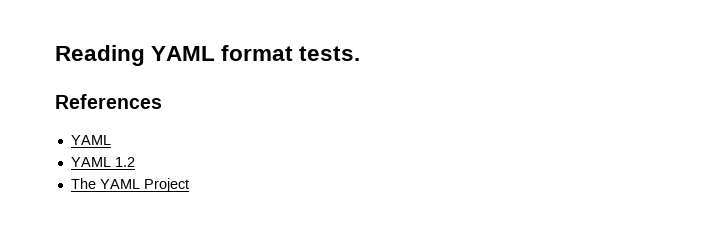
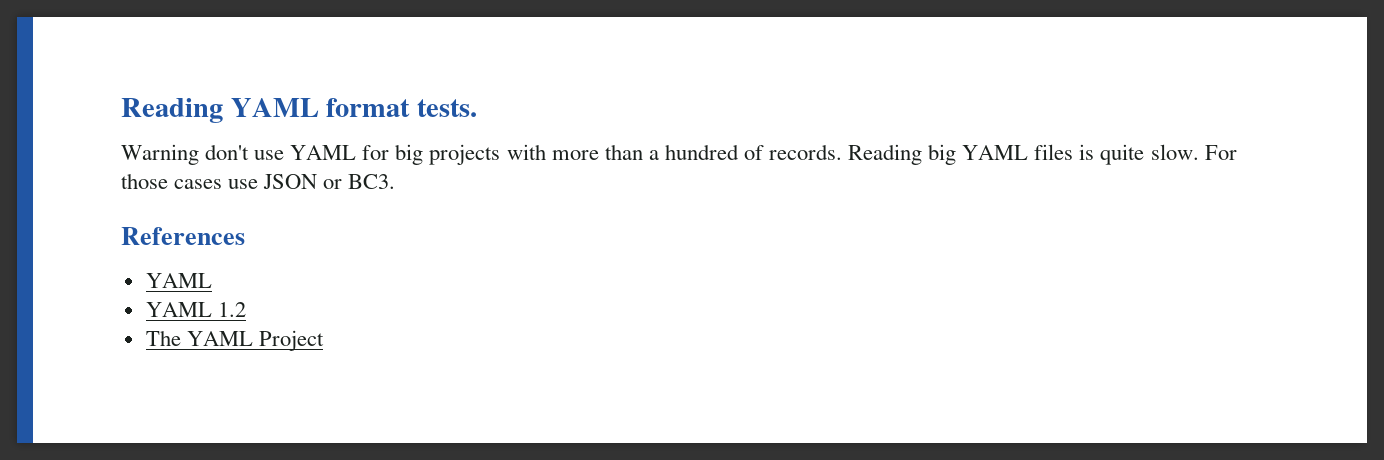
(361, 53) none -> [121,144,1237,165] [121,173,396,189] // Warning don't use YAML for big projects with more than a hundred of records. Reading big YAML files is quite slow. For those cases use JSON or BC3.

